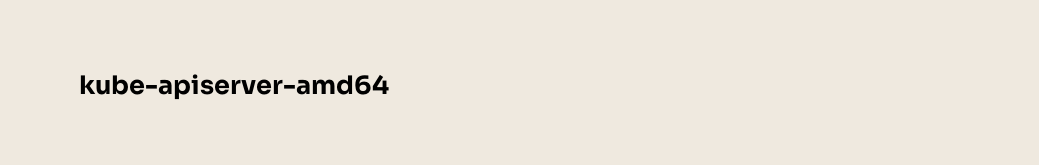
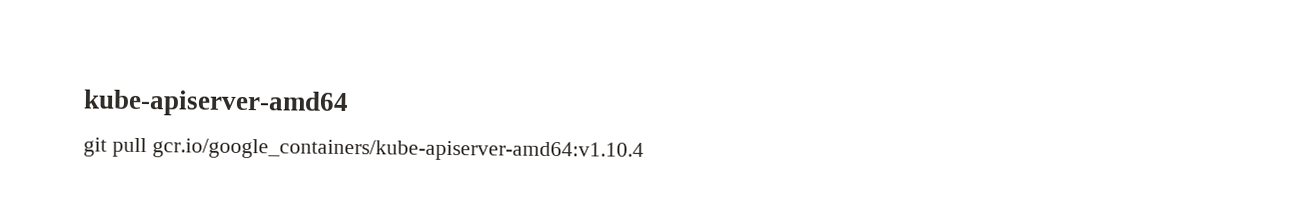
(389, 87) none -> [83,137,644,162] // git pull gcr.io/google_containers/kube-apiserver-amd64:v1.10.4

